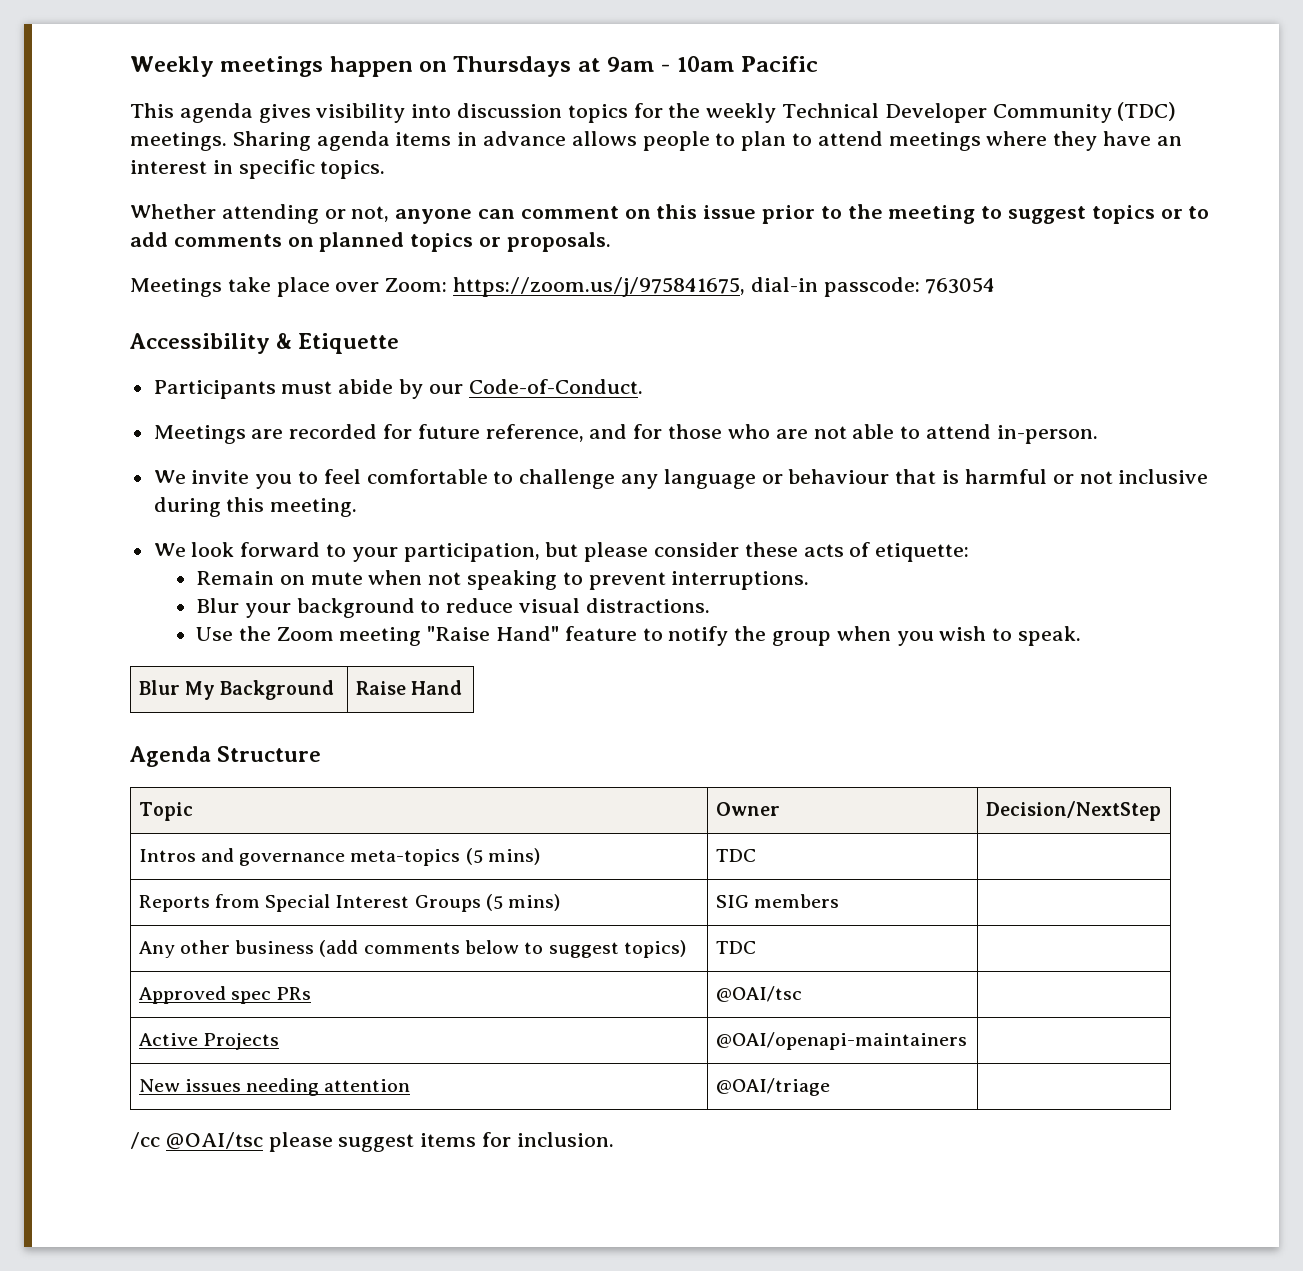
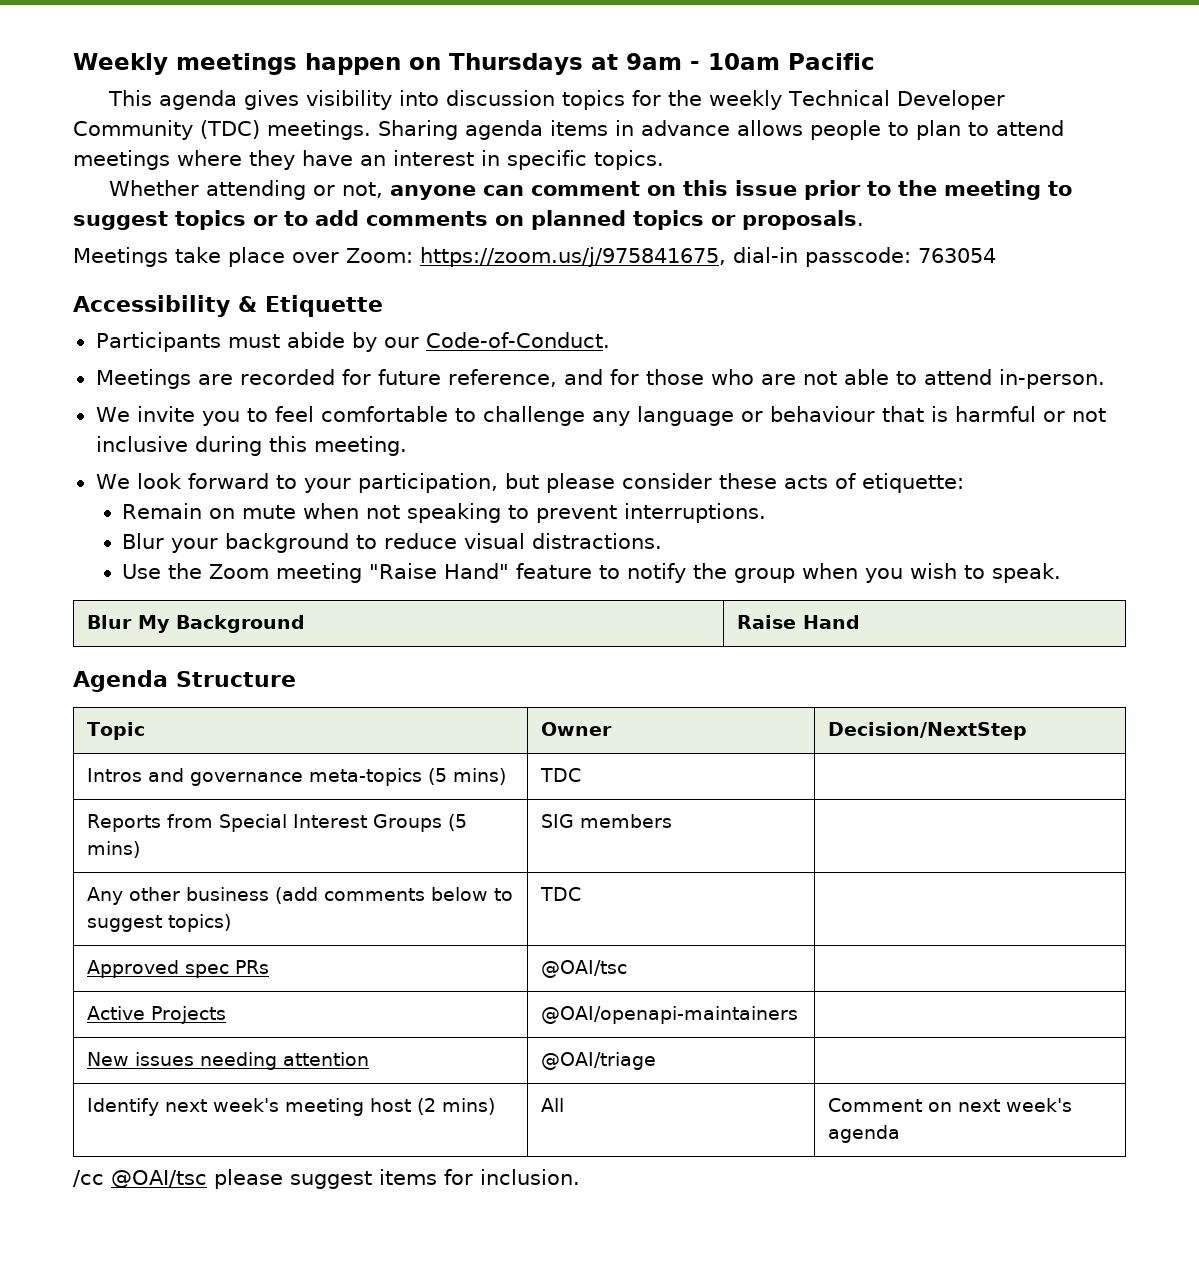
(830, 1087) none -> [87,1098,496,1116] [541,1098,565,1112] [828,1098,1073,1112] [828,1125,901,1143] // Identify next week's meeting host (2 mins) | All | Comment on next week's agenda

